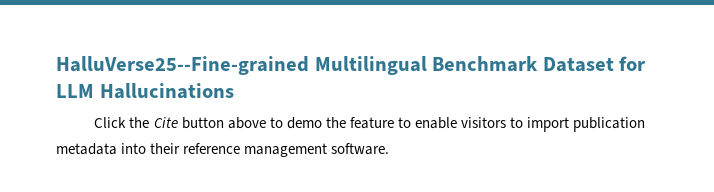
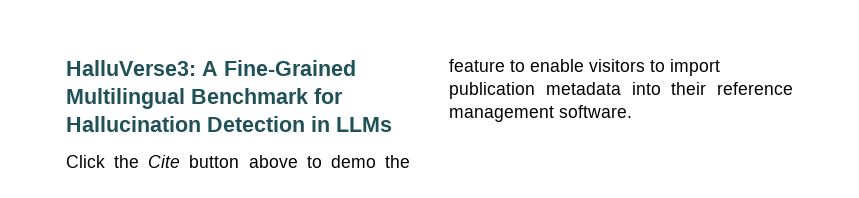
[56,56,647,75] [56,83,234,99] HalluVerse25--Fine-grained Multilingual Benchmark Dataset for LLM Hallucinations -> [66,60,356,76] [66,88,343,109] [66,116,392,132] HalluVerse3: A Fine-Grained Multilingual Benchmark for Hallucination Detection in LLMs

